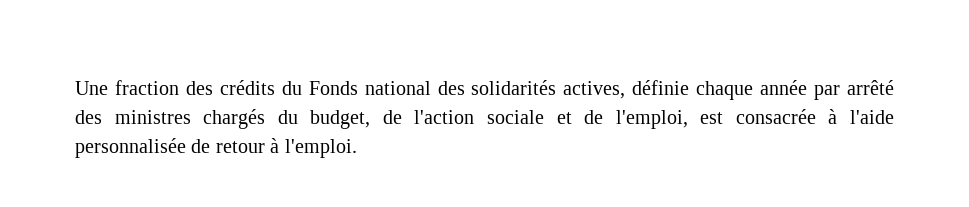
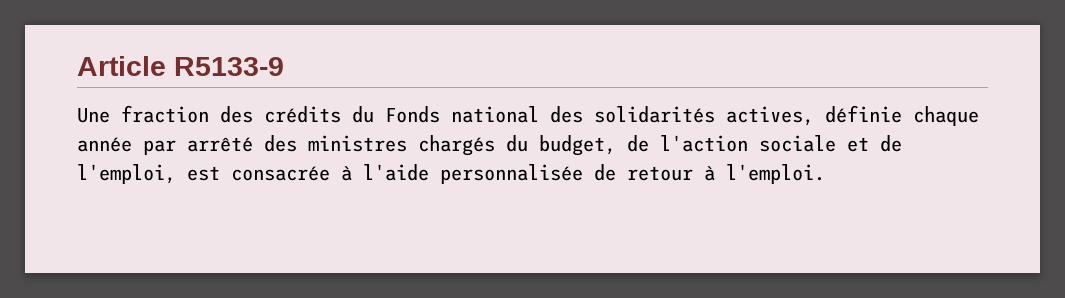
(75, 88) none -> [77,56,284,76] Article R5133-9 //

